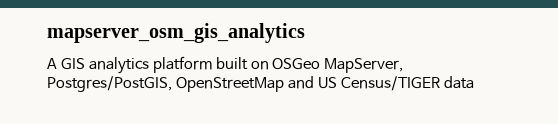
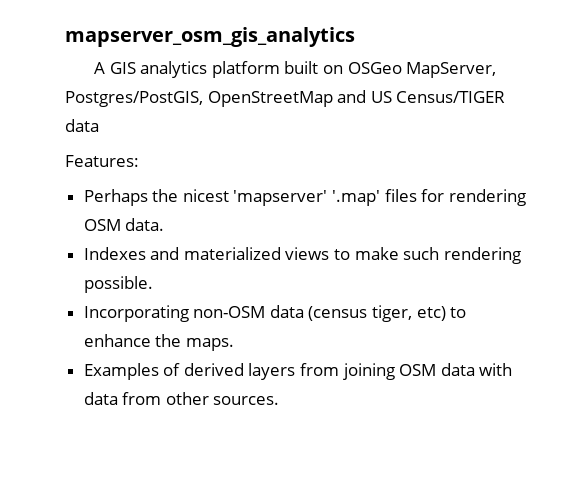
(474, 82) none -> [65,155,139,167] [83,189,526,206] [83,218,165,231] [83,247,521,264] [83,276,153,293] [83,305,467,322] [83,334,234,351] [83,363,513,380] [83,392,280,405] // Features: // Perhaps the nicest 'mapserver' '.map' files for rendering OSM data. // Indexes and materialized views to make such rendering possible. // Incorporating non-OSM data (census tiger, etc) to enhance the maps. // Examples of derived layers from joining OSM data with data from other sources.

